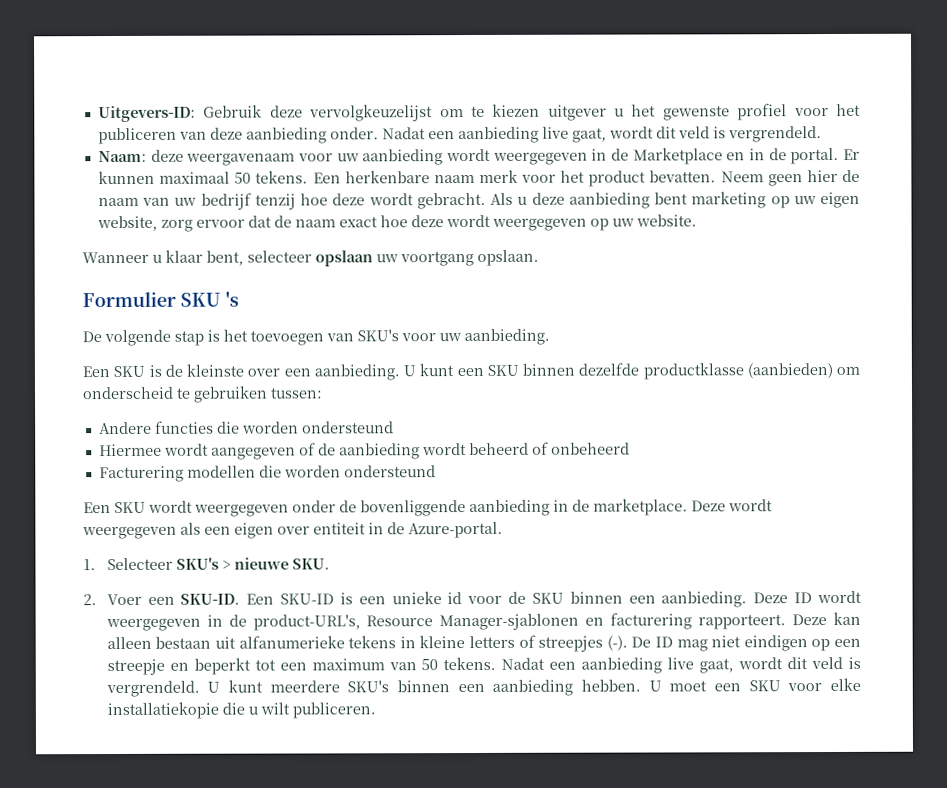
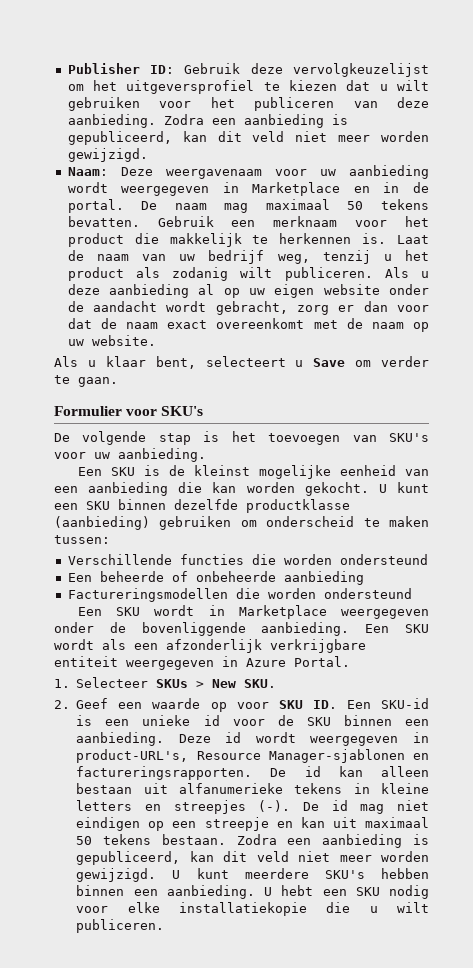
[97,105,196,123] Uitgevers-ID: -> [67,63,175,74] Publisher ID:
[470,103,788,121] te kiezen uitgever u het gewenste profiel -> [93,80,429,94] [67,97,140,111] het uitgeversprofiel te kiezen dat u wilt gebruiken
[245,126,822,144] aanbieding onder. Nadat een aanbieding live gaat, wordt dit veld is vergrendeld. -> [67,114,348,128] [67,131,429,145] [67,148,148,162] aanbieding. Zodra een aanbieding is gepubliceerd, kan dit veld niet meer worden gewijzigd.
[150,149,184,162] deze -> [120,167,153,176] Deze
[610,148,629,161] de -> (239, 187) none
[842,148,860,160] [97,169,838,187] Er kunnen maximaal 50 tekens. Een herkenbare naam merk voor het product bevatten. Neem geen hier -> [141,199,429,213] [67,216,429,227] [67,233,429,247] De naam mag maximaal 50 tekens bevatten. Gebruik een merknaam voor het product die makkelijk te herkennen is. Laat
[254,192,486,210] tenzij hoe deze wordt gebracht. -> [277,250,429,264] [67,267,373,281] weg, tenzij u het product als zodanig wilt publiceren.
[654,191,767,209] bent marketing -> [198,284,215,295] al
[96,214,587,232] website, zorg ervoor dat de naam exact hoe deze wordt weergegeven -> [323,284,429,295] [67,301,429,315] [67,318,404,329] website onder de aandacht wordt gebracht, zorg er dan voor dat de naam exact overeenkomt met de naam
[82,251,149,264] Wanneer -> [54,356,78,367] Als
[247,249,539,267] selecteer opslaan uw voortgang opslaan. -> [205,356,429,367] [54,375,118,387] selecteert u Save om verder te gaan.
[180,291,239,307] SKU 's -> [126,406,204,416] voor SKU's
[186,363,400,381] kleinste over een aanbieding. -> [193,465,429,479] [54,482,369,496] kleinst mogelijke eenheid van een aanbieding die kan worden gekocht.
[746,362,833,379] (aanbieden) -> [54,516,232,530] (aanbieding) gebruiken
[193,385,268,403] gebruiken -> [389,516,429,527] maken
[98,421,152,435] Andere -> [67,554,172,565] Verschillende
[98,441,630,460] [98,465,256,483] Hiermee wordt aangegeven of de aanbieding wordt beheerd of onbeheerd // Facturering modellen -> [67,571,364,585] [67,588,228,602] Een beheerde of onbeheerde aanbieding // Factureringsmodellen
(193, 506) none -> [208,605,327,619] in Marketplace
[469,498,773,517] [82,521,503,540] aanbieding in de marketplace. Deze wordt weergegeven als een eigen over entiteit in de Azure-portal. -> [261,622,429,636] [54,639,366,653] [54,656,350,670] aanbieding. Een SKU wordt als een afzonderlijk verkrijgbare entiteit weergegeven in Azure Portal.
[175,557,289,570] SKU's > nieuwe -> [156,679,237,688] SKUs > New
[106,593,335,606] Voer een SKU-ID. Een SKU-ID -> [76,698,429,712] Geef een waarde op voor SKU ID. Een SKU-id
[794,590,862,604] [105,614,247,632] ID wordt weergegeven in de -> [225,732,430,746] id wordt weergegeven in
[610,612,828,630] facturering rapporteert. Deze -> [76,766,321,780] factureringsrapporten. De id
[518,634,536,648] of -> [144,804,161,811] en
[654,636,673,648] ID -> [331,800,348,811] id
[193,656,861,675] [105,680,200,698] beperkt tot een maximum van 50 tekens. Nadat een aanbieding live gaat, wordt dit veld is vergrendeld. -> [300,817,429,828] [76,834,429,848] [76,851,429,865] [76,868,157,882] kan uit maximaal 50 tekens bestaan. Zodra een aanbieding is gepubliceerd, kan dit veld niet meer worden gewijzigd.
[397,679,781,696] binnen een aanbieding hebben. U moet een SKU -> [381,868,429,879] [76,885,429,899] hebben binnen een aanbieding. U hebt een SKU nodig

